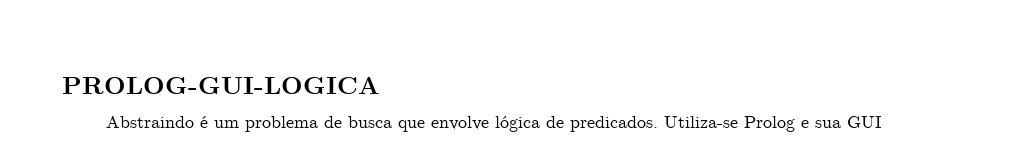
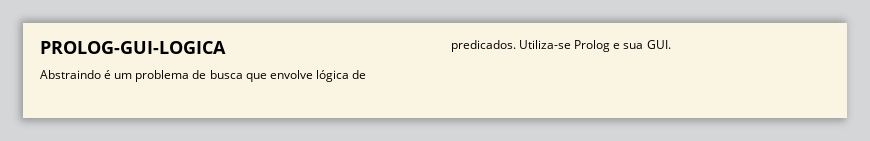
[846,116,882,128] GUI -> [646,40,671,49] GUI.

